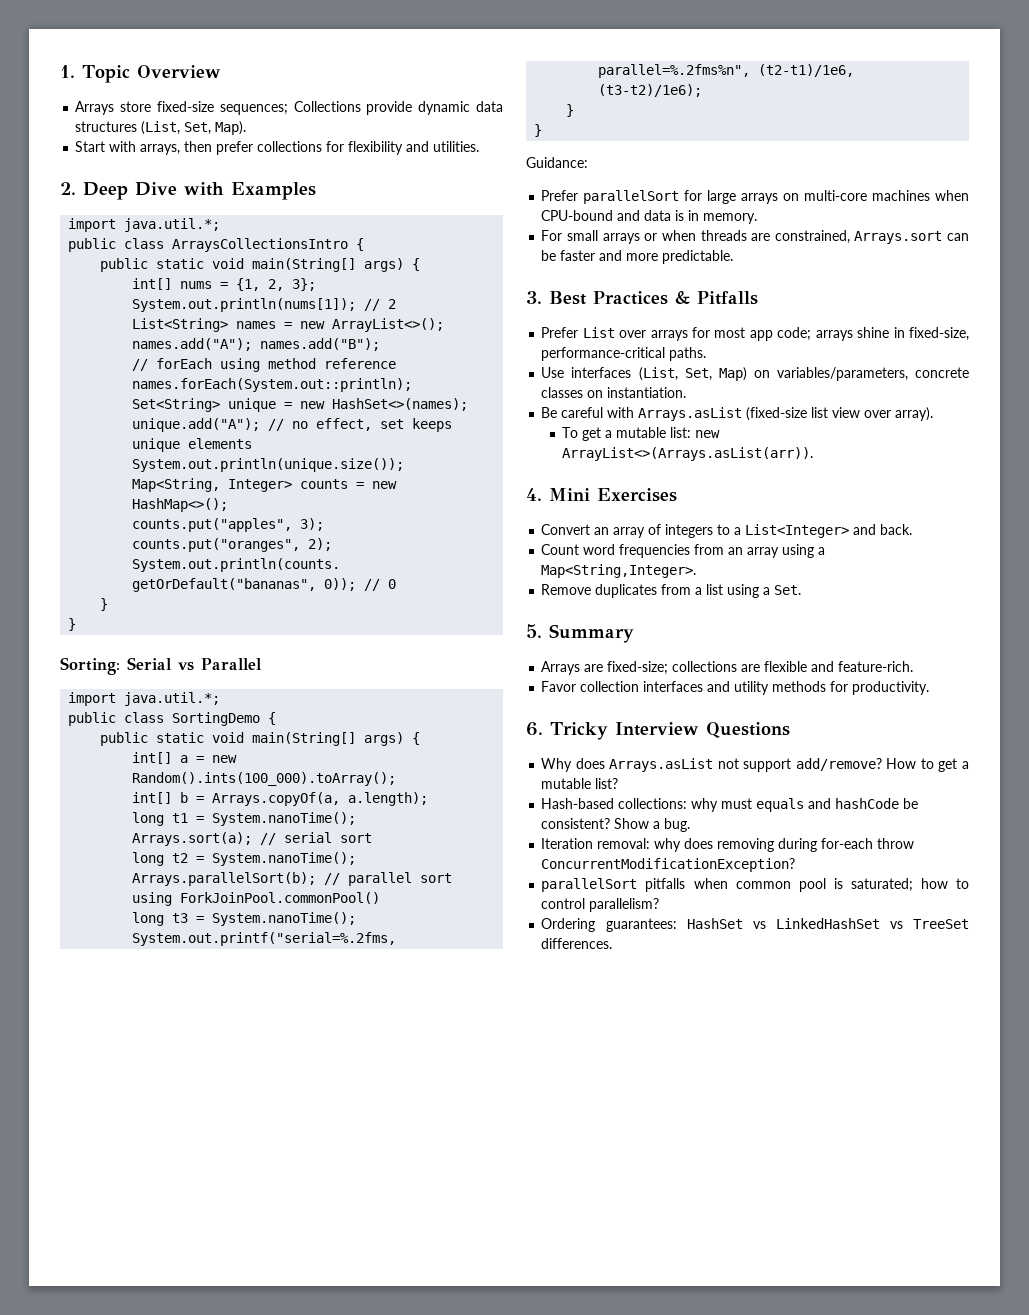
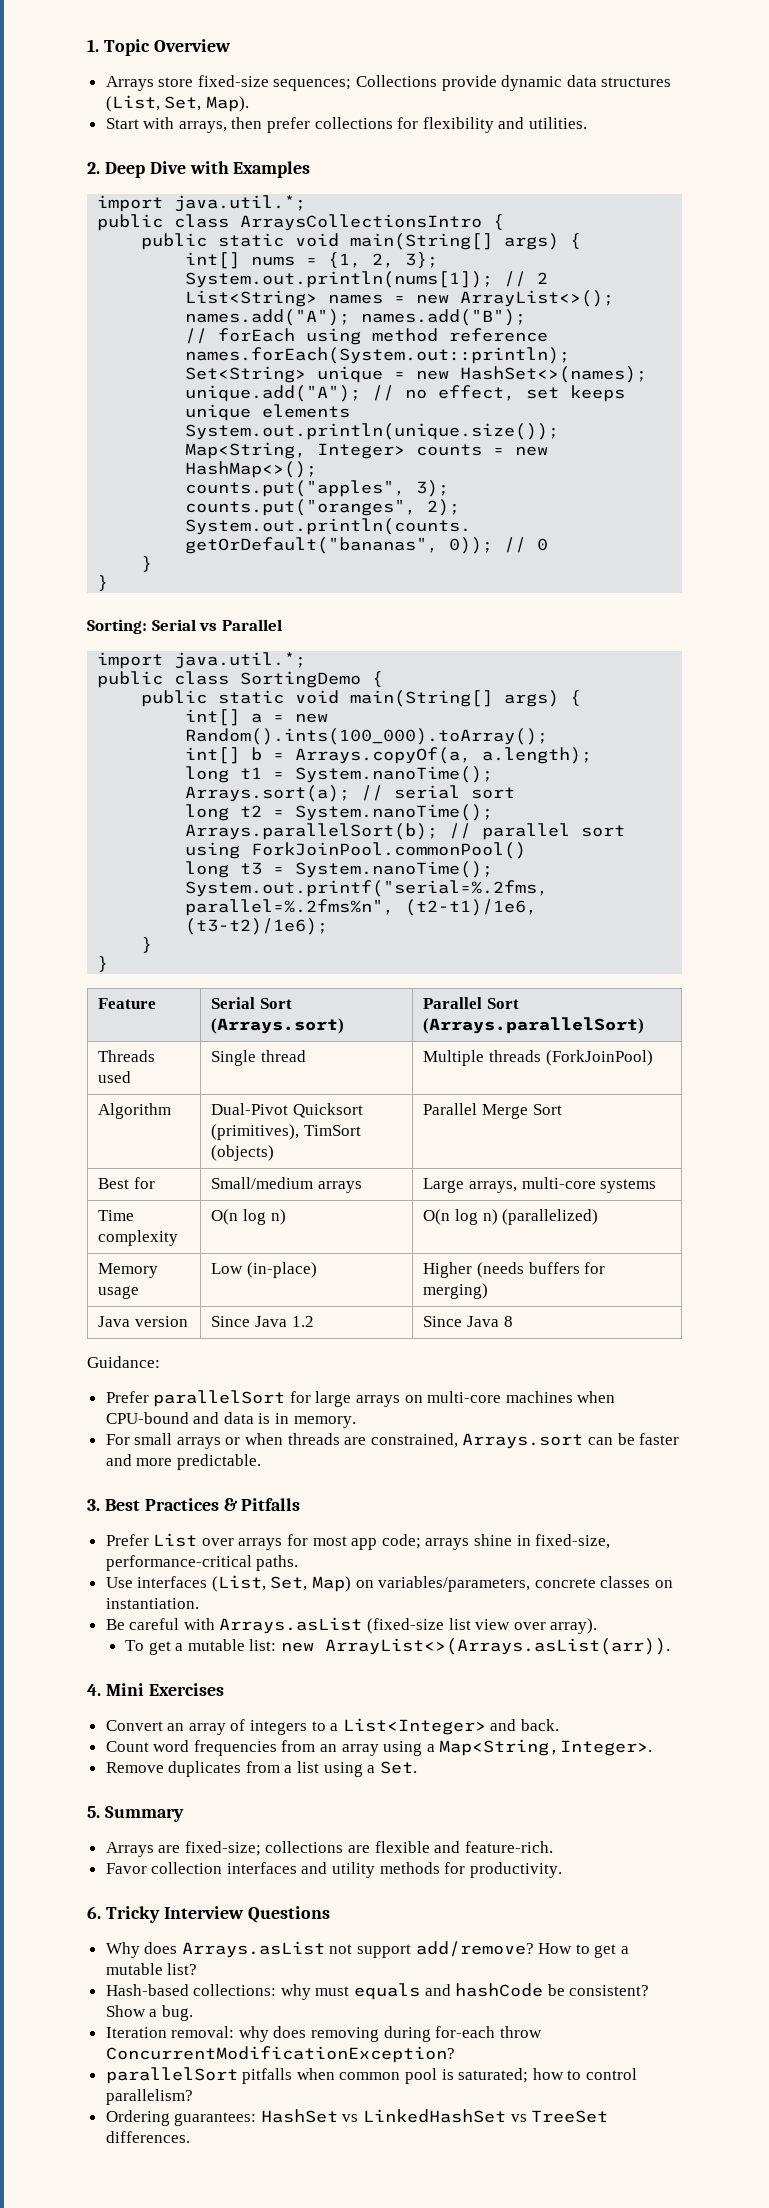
(543, 130) none -> [98,998,157,1009] [211,997,292,1009] [211,1018,345,1034] [423,997,519,1009] [423,1017,645,1034] [98,1050,156,1062] [98,1071,132,1083] [211,1050,306,1066] [423,1050,653,1066] [98,1103,172,1119] [211,1103,363,1118] [211,1124,361,1140] [211,1145,275,1161] [423,1103,562,1119] [98,1177,155,1189] [211,1177,362,1193] [423,1177,657,1193] [98,1210,135,1221] [98,1230,179,1246] [211,1209,286,1225] [423,1209,599,1225] [98,1263,159,1278] [98,1286,140,1299] [211,1262,317,1278] [423,1262,606,1278] [423,1283,489,1299] [98,1316,188,1327] [211,1316,314,1327] [423,1316,513,1327] // Feature | Serial Sort (Arrays.sort) | Parallel Sort (Arrays.parallelSort) // Threads used | Single thread | Multiple threads (ForkJoinPool) // Algorithm | Dual-Pivot Quicksort (primitives), TimSort (objects) | Parallel Merge Sort // Best for | Small/medium arrays | Large arrays, multi-core systems // Time complexity | O(n log n) | O(n log n) (parallelized) // Memory usage | Low (in-place) | Higher (needs buffers for merging) // Java version | Since Java 1.2 | Since Java 8

